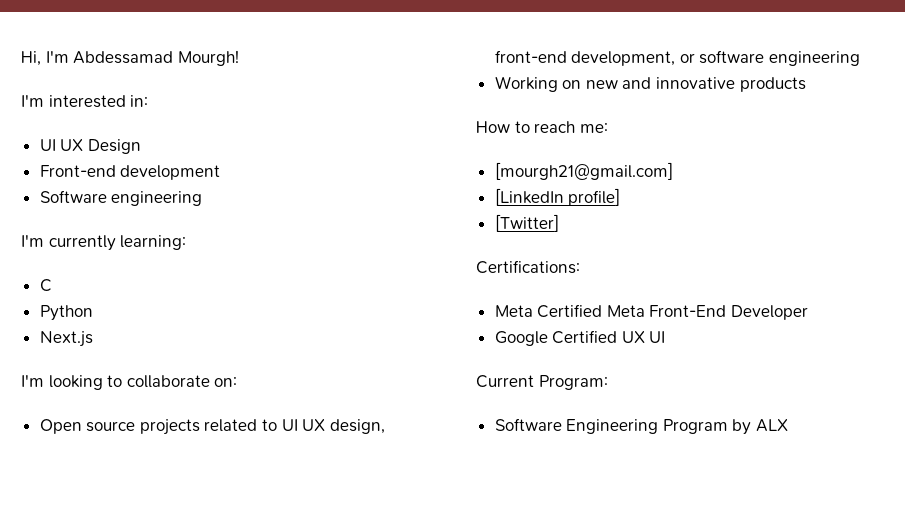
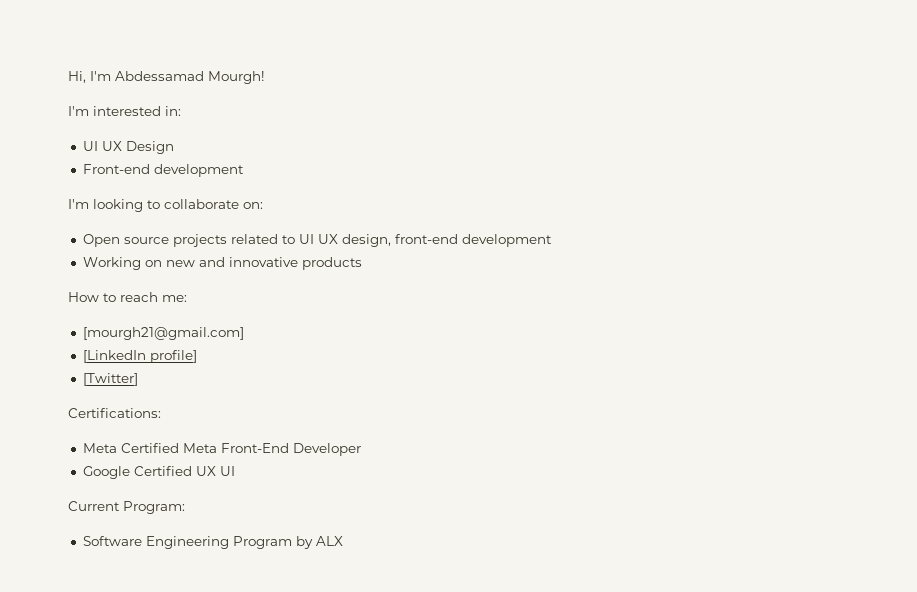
[39,190,203,206] [21,235,187,251] [39,279,52,292] [39,305,93,321] [39,331,93,347] // Software engineering // I'm currently learning: // C // Python // Next.js -> (244, 170) none
[571,50,861,66] development, or software engineering -> [461,234,552,247] development

